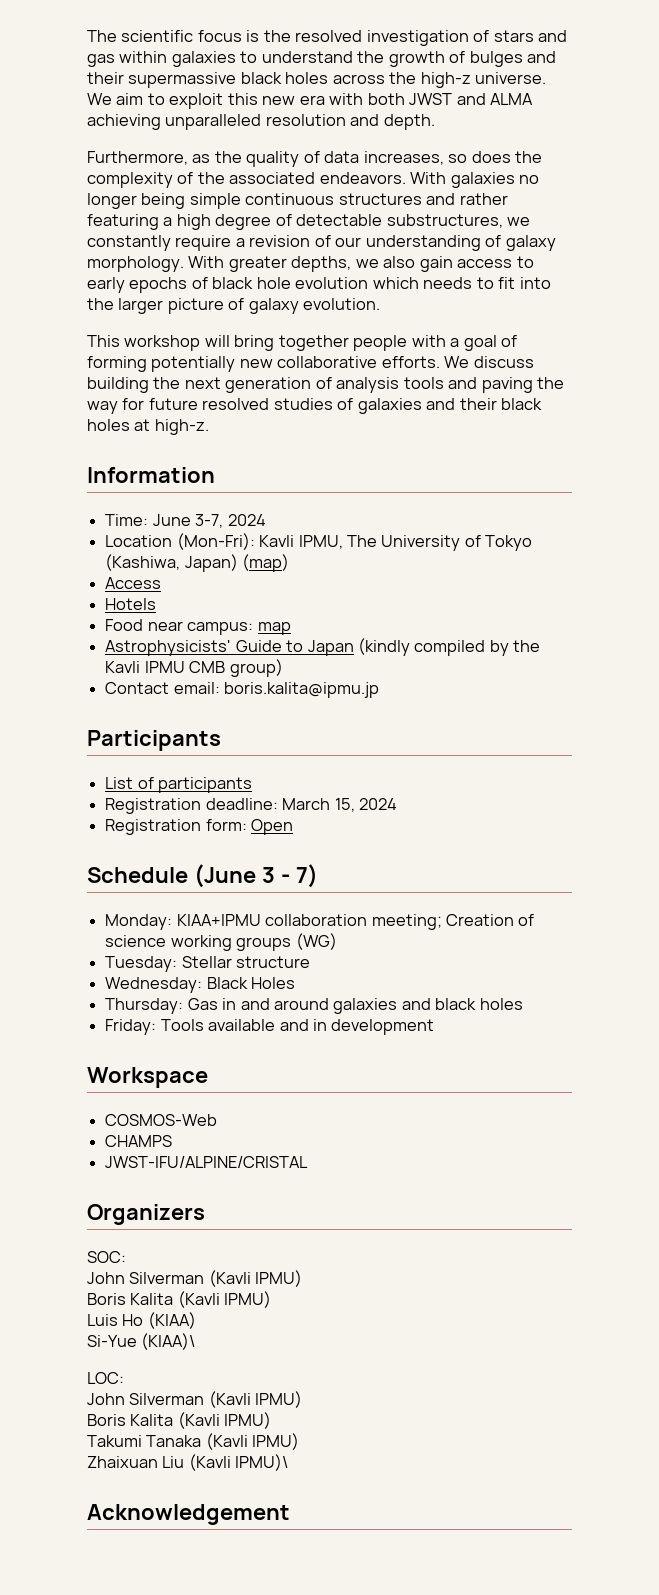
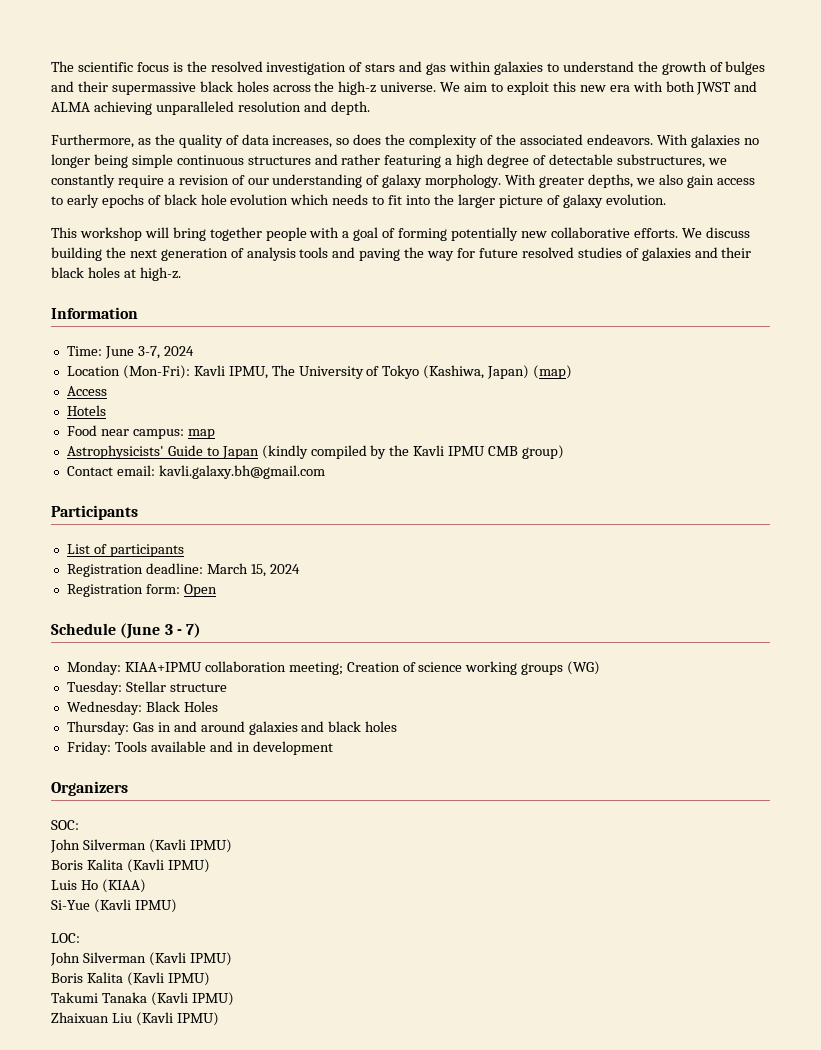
[224,682,380,698] boris.kalita@ipmu.jp -> [158,465,325,479] kavli.galaxy.bh@gmail.com
[87,1067,208,1088] [105,1114,218,1126] [105,1135,173,1147] [105,1156,309,1168] // Workspace // COSMOS-Web // CHAMPS // JWST-IFU/ALPINE/CRISTAL -> (333, 748) none
[141,1333,196,1350] (KIAA)\ -> [93,899,177,913] (Kavli IPMU)
[235,1454,289,1471] [87,1504,290,1525] IPMU)\ // Acknowledgement -> [176,1012,219,1026] IPMU)

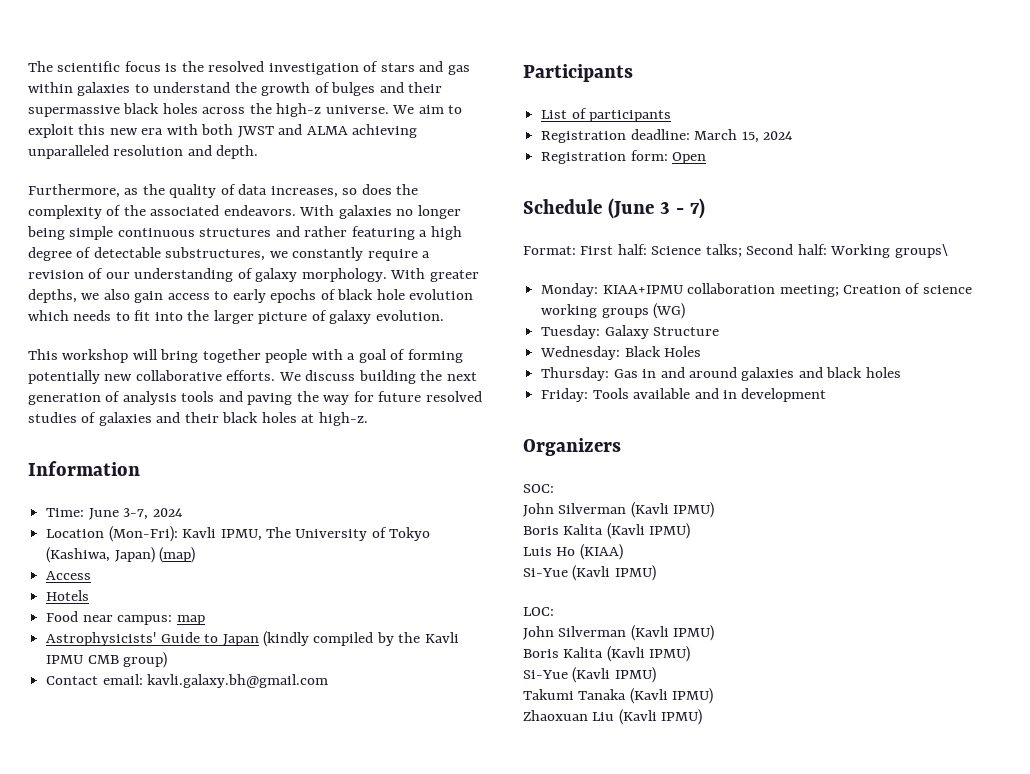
(202, 630) none -> [523,244,948,258] // Format: First half: Science talks; Second half: Working groups\
[125,681,227,692] Stellar structure -> [604,325,720,339] Galaxy Structure
(210, 979) none -> [523,667,656,683] // Si-Yue (Kavli IPMU)
[51,1012,109,1023] Zhaixuan -> [523,710,588,721] Zhaoxuan

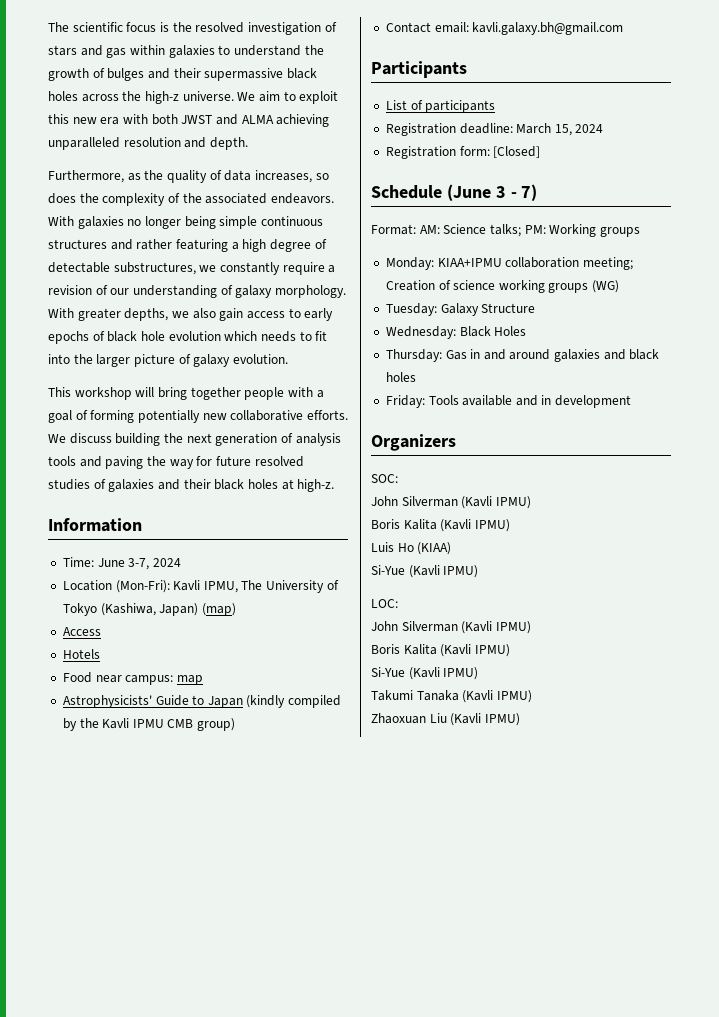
[672,152,707,164] Open -> [493,146,541,158] [Closed]
[580,244,948,258] First half: Science talks; Second half: Working groups\ -> [419,224,640,237] AM: Science talks; PM: Working groups

